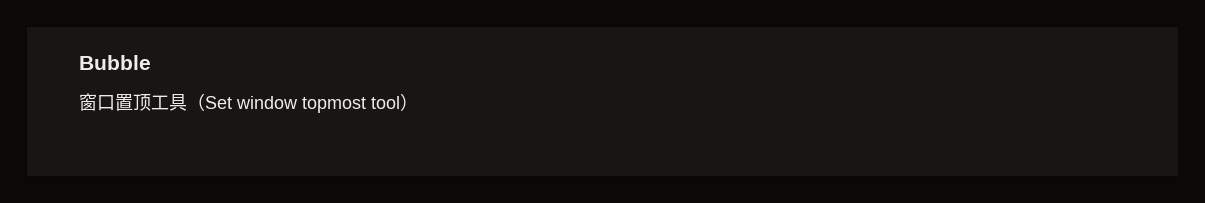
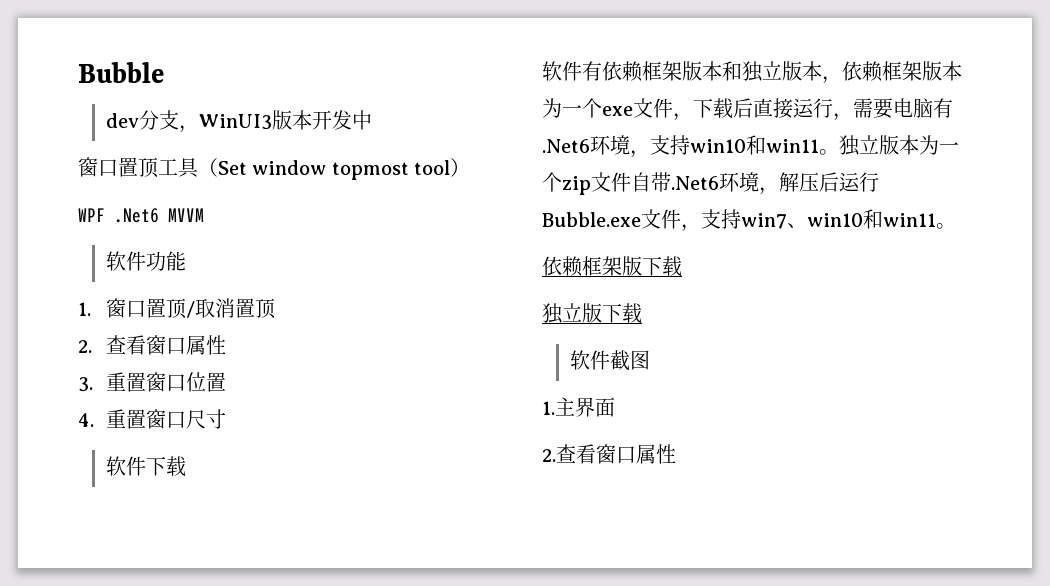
(151, 62) none -> [106,110,373,133] // dev分支，WinUI3版本开发中
(418, 102) none -> [78,208,204,223] [106,251,187,271] [78,298,277,319] [78,335,227,355] [78,372,227,392] [78,409,227,429] [106,456,187,477] [542,61,962,84] [542,98,953,121] [542,135,959,158] [542,172,879,195] [542,209,956,232] [542,256,682,277] [542,303,642,324] [570,350,651,371] [542,397,615,417] [542,444,676,464] // WPF .Net6 MVVM // 软件功能 // 1.窗口置顶/取消置顶 // 2.查看窗口属性 // 3.重置窗口位置 // 4.重置窗口尺寸 // 软件下载 // 软件有依赖框架版本和独立版本，依赖框架版本为一个exe文件，下载后直接运行，需要电脑有.Net6环境，支持win10和win11。独立版本为一个zip文件自带.Net6环境，解压后运行Bubble.exe文件，支持win7、win10和win11。 // 依赖框架版下载 // 独立版下载 // 软件截图 // 1.主界面 // 2.查看窗口属性

